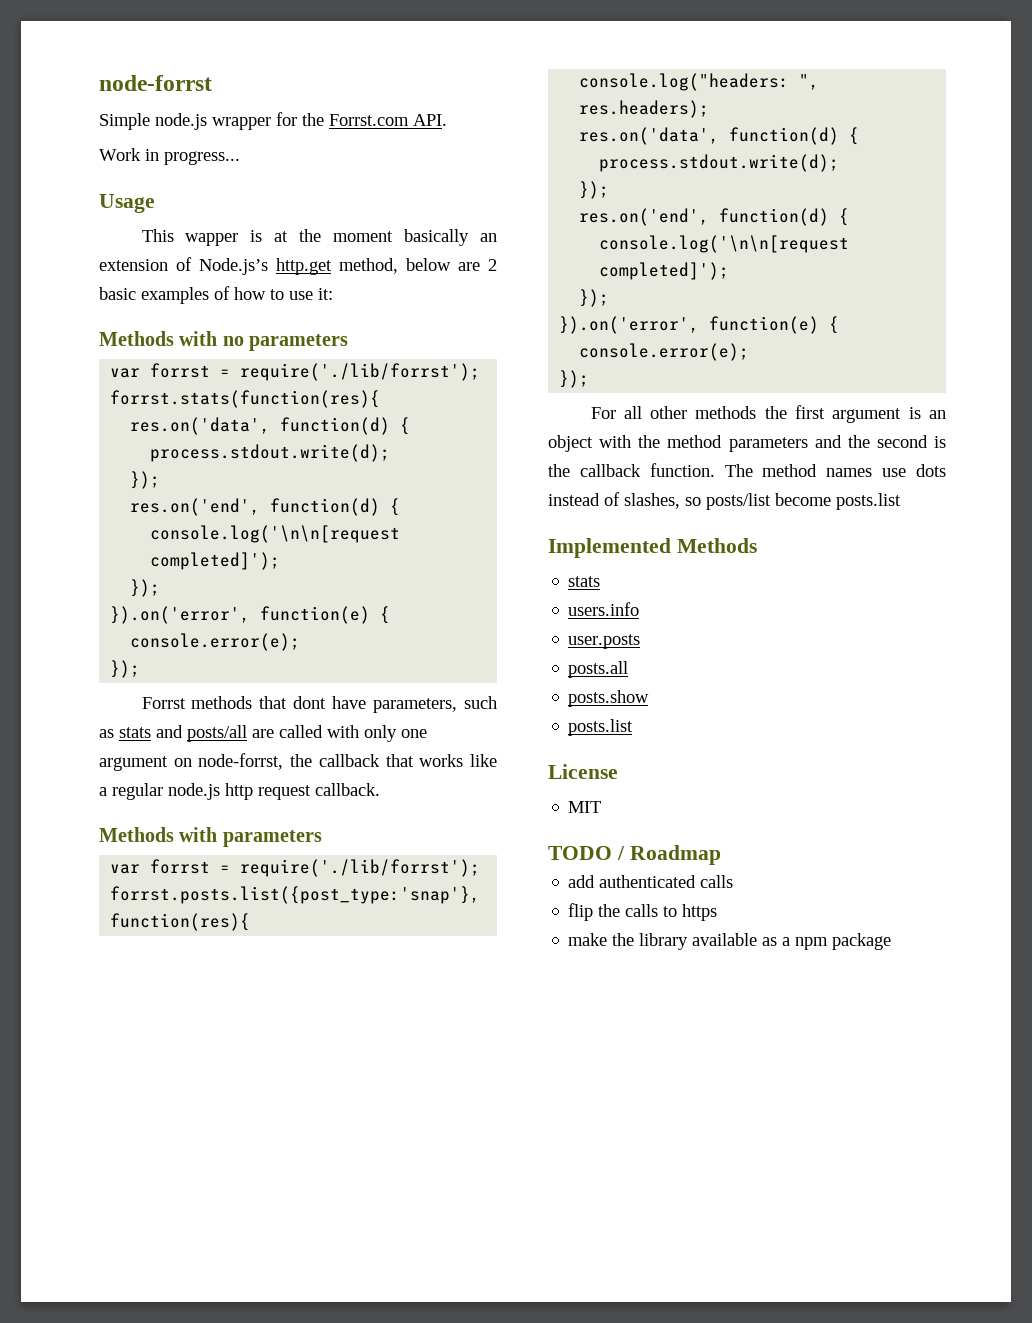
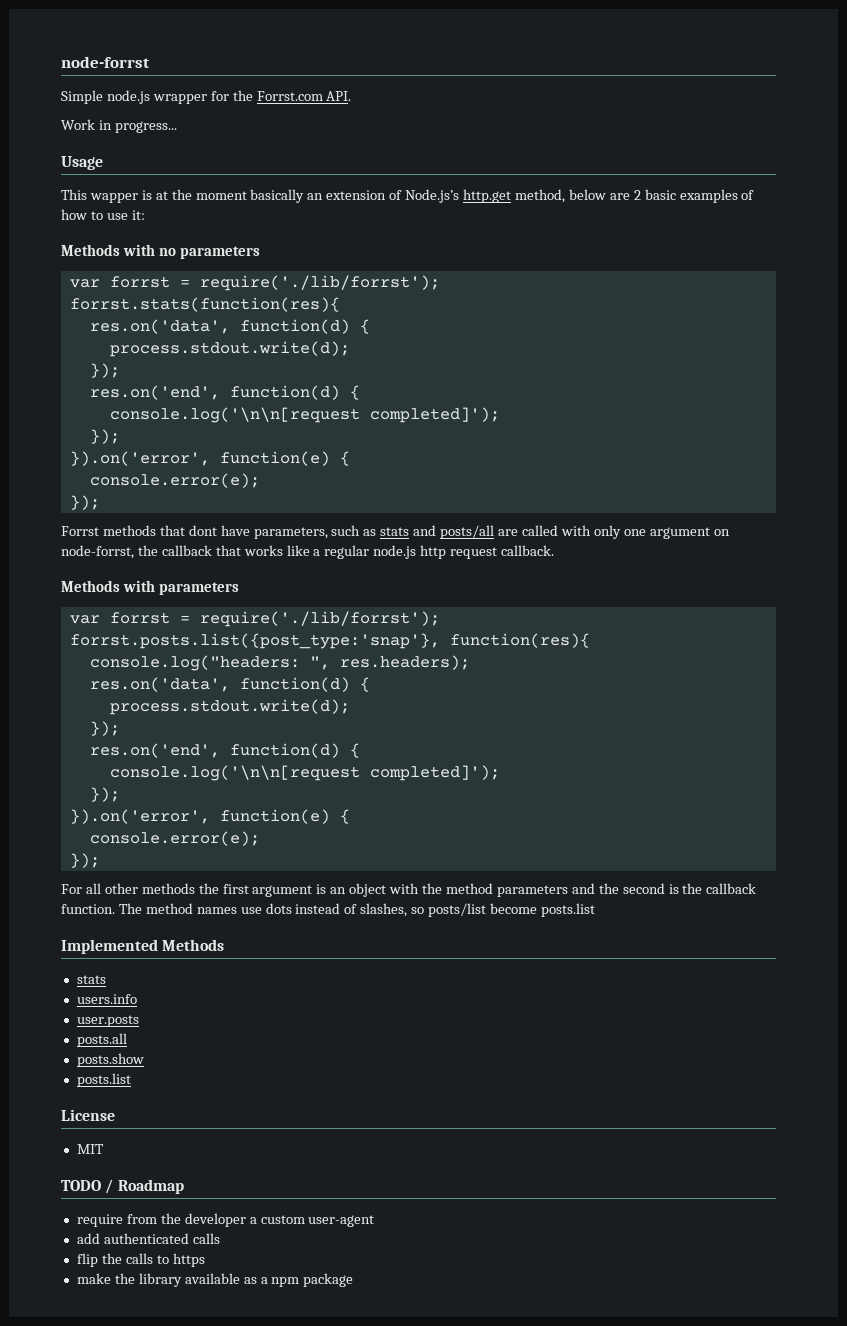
(721, 855) none -> [76,1213,375,1227] // require from the developer a custom user-agent

